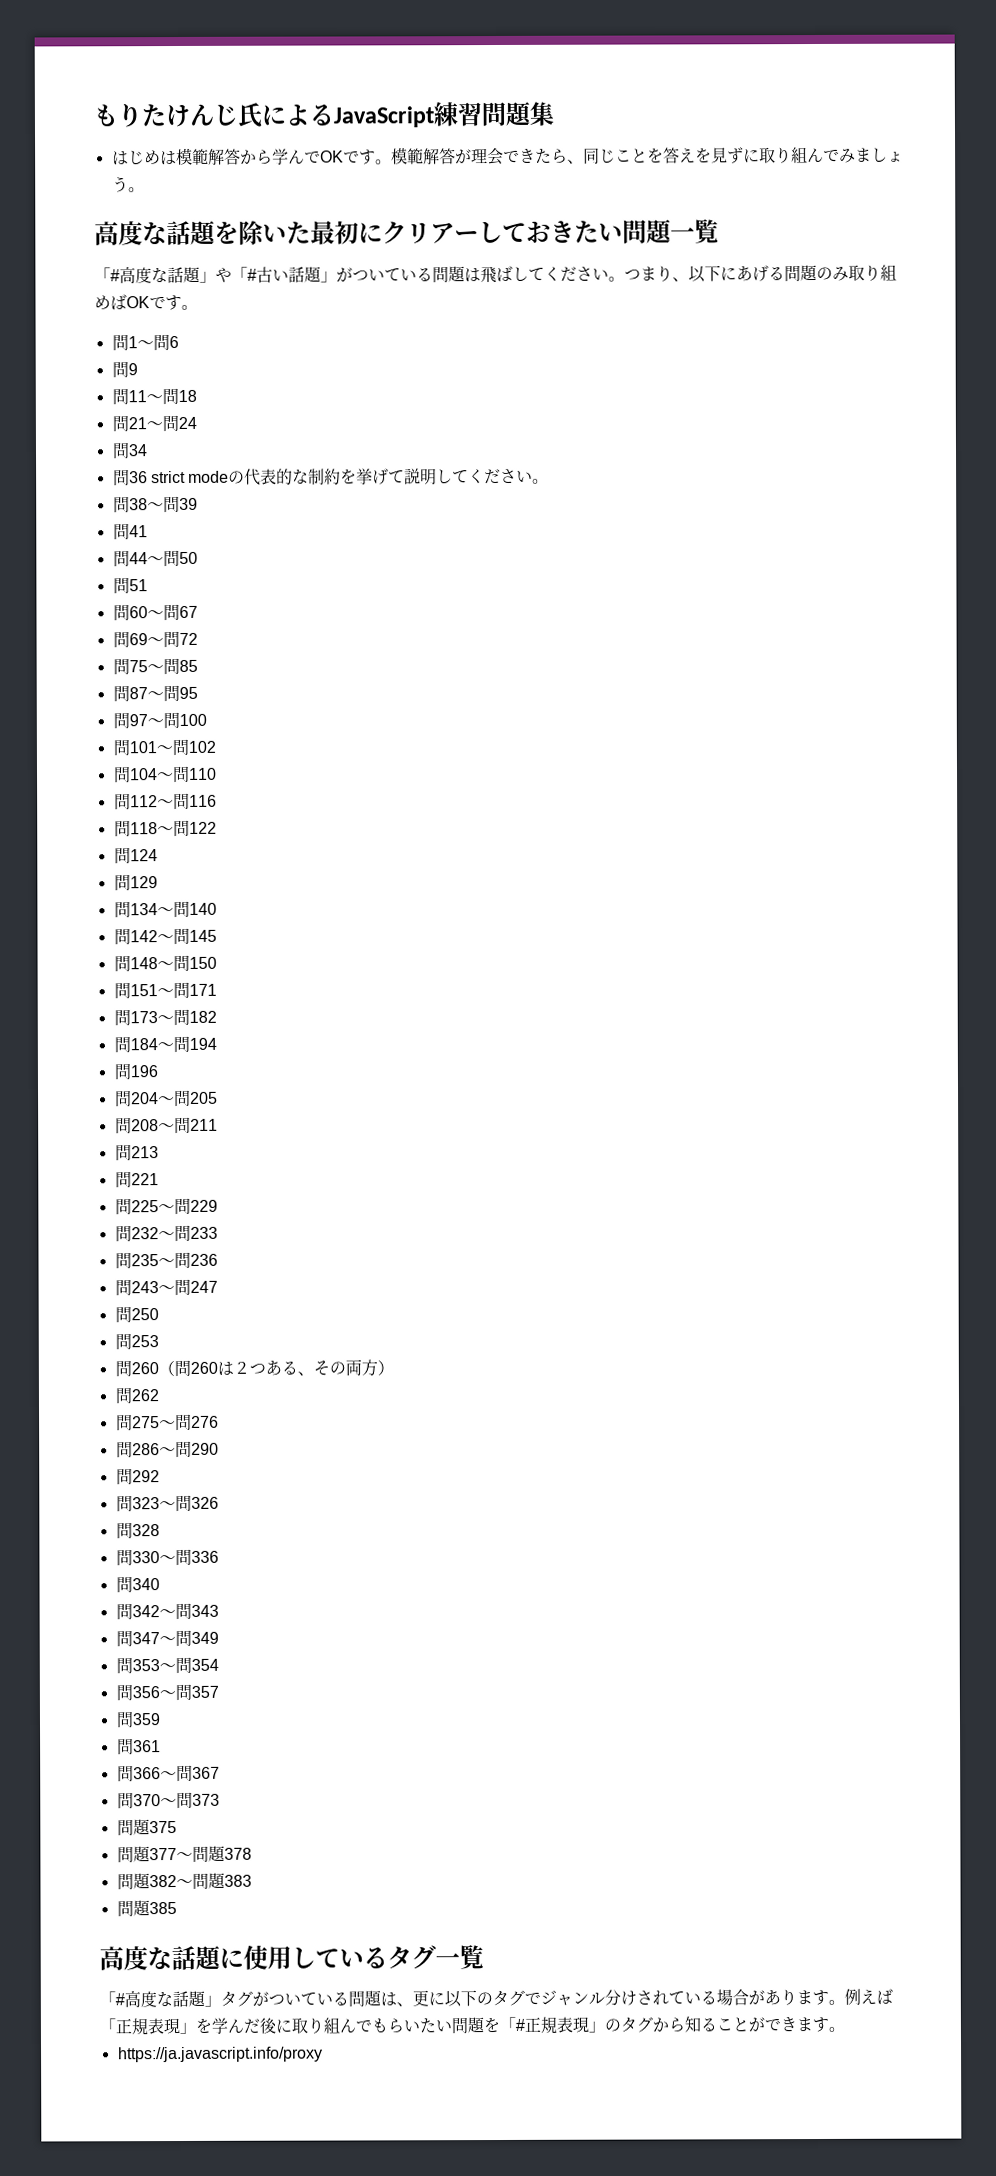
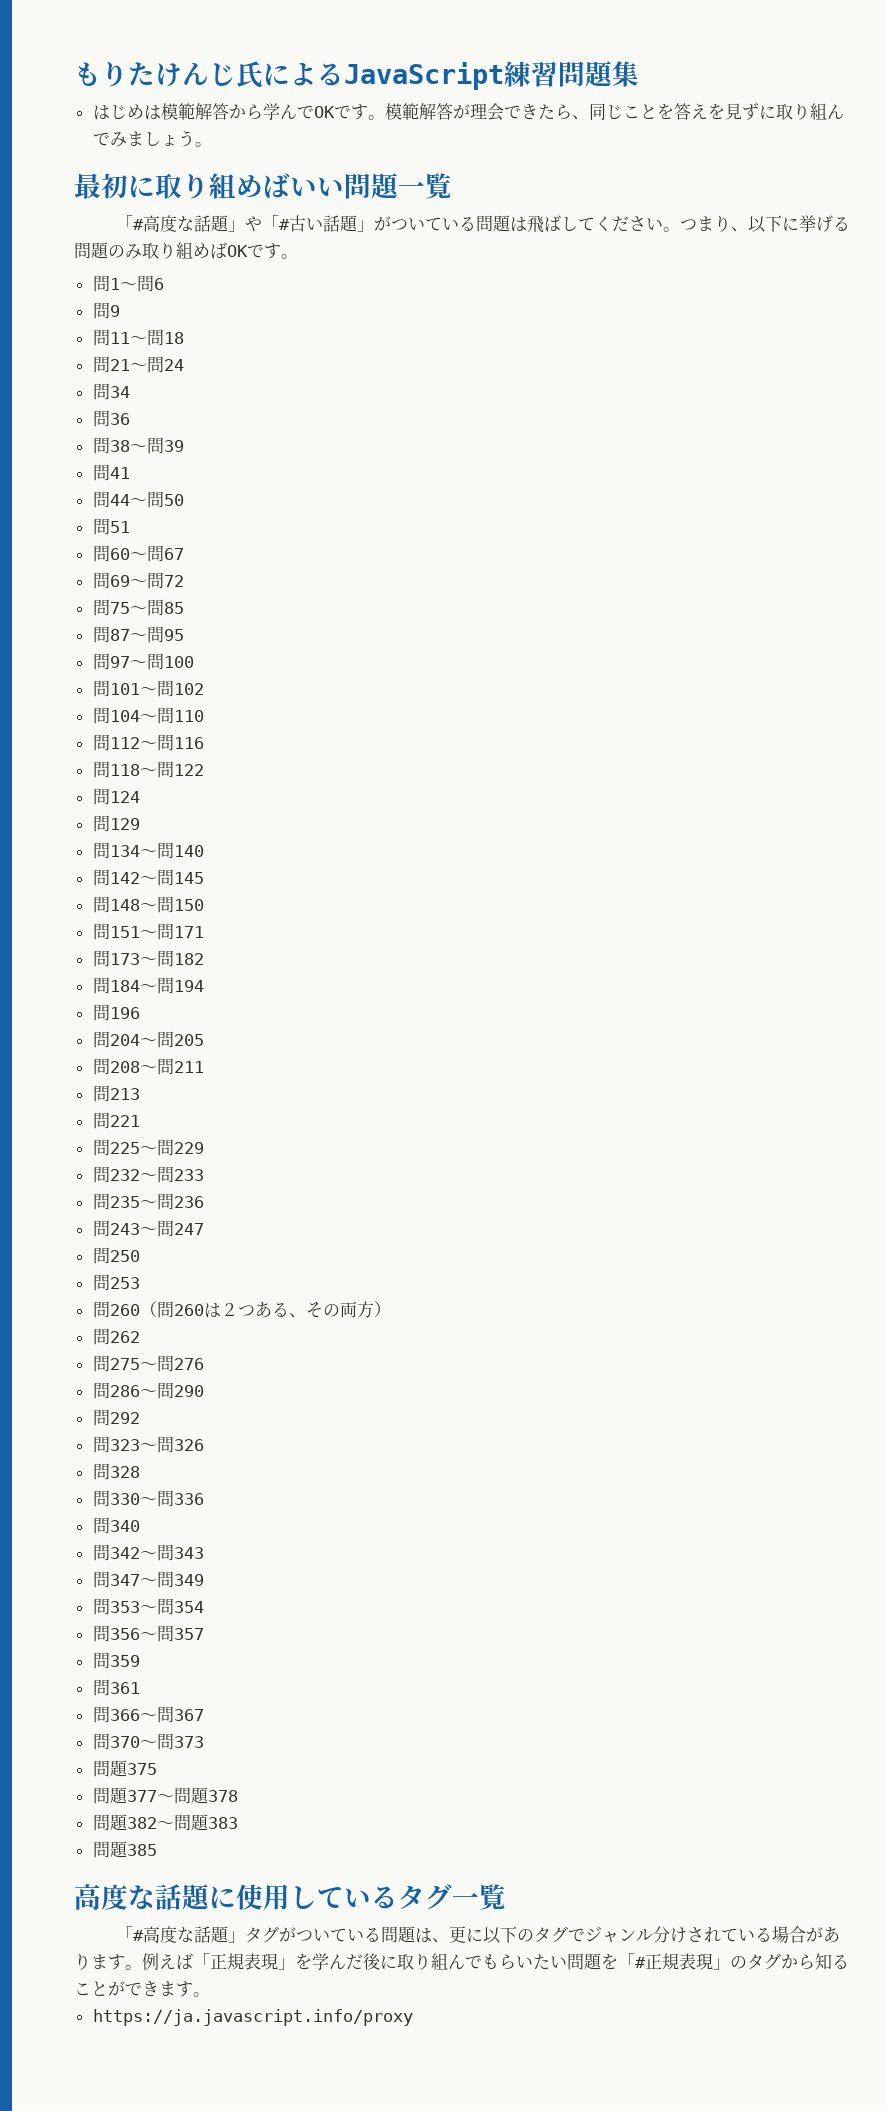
[94,220,599,246] 高度な話題を除いた最初にクリアーしておきた -> [74,173,317,199] 最初に取り組めばい
[736,266,753,282] あ -> [799,215,817,232] 挙
[150,468,550,486] strict modeの代表的な制約を挙げて説明してください。 -> (130, 419) none

